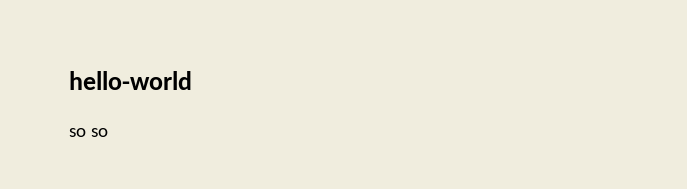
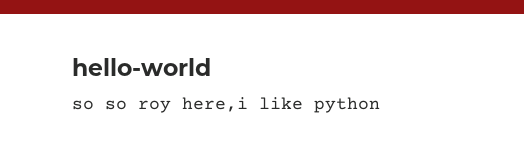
(108, 132) none -> [138,97,380,113] roy here,i like python

